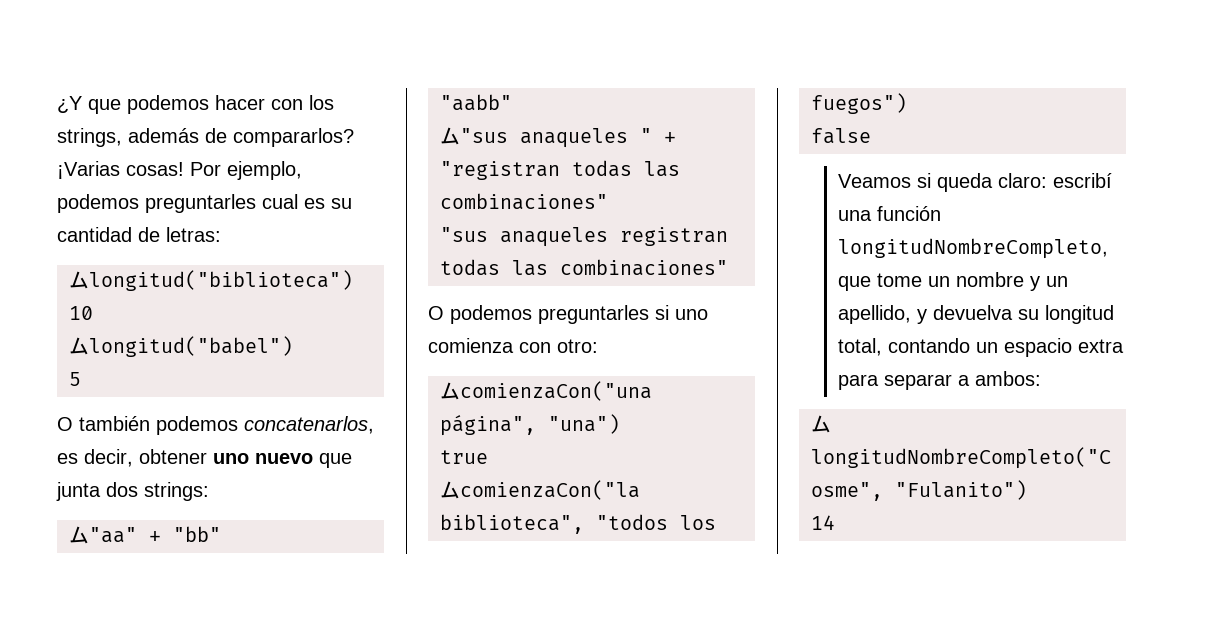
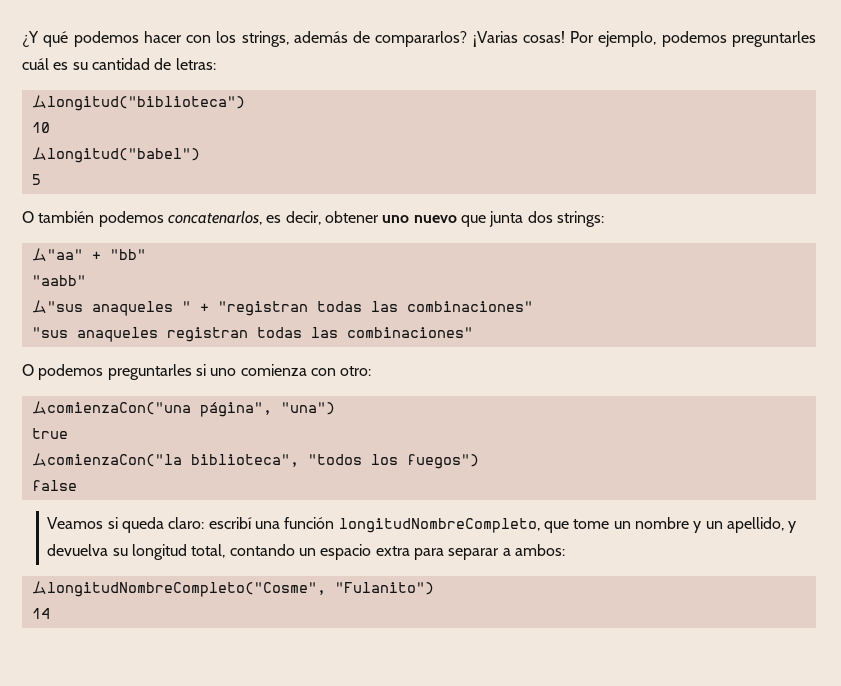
[88,99,121,114] que -> [43,31,69,47] qué
[262,194,298,209] cual -> [22,58,49,70] cuál

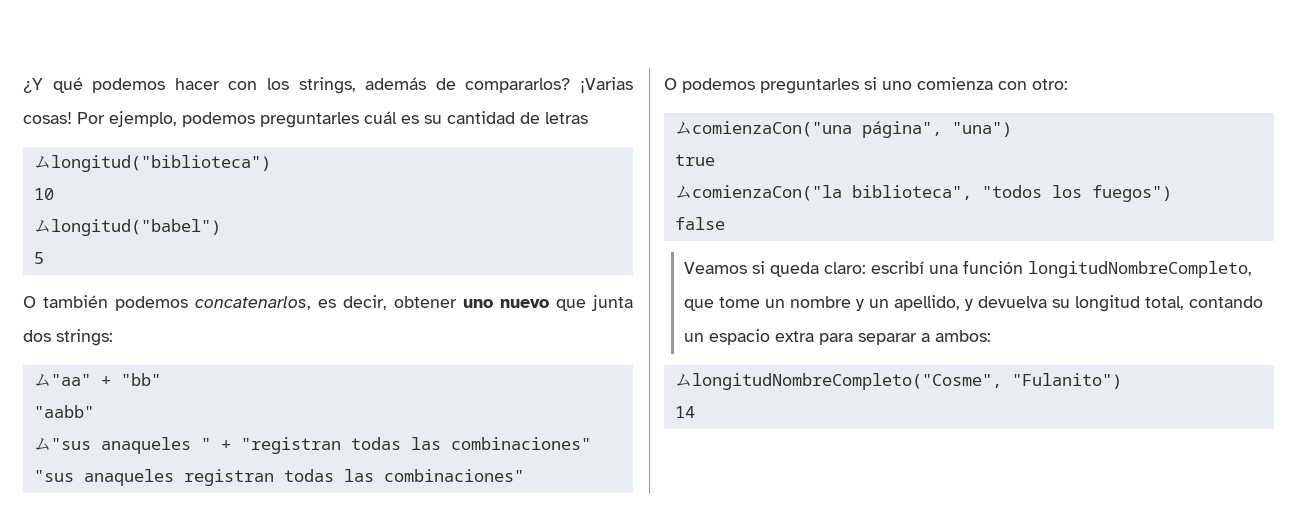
[175,58,216,70] letras: -> [545,112,588,124] letras

